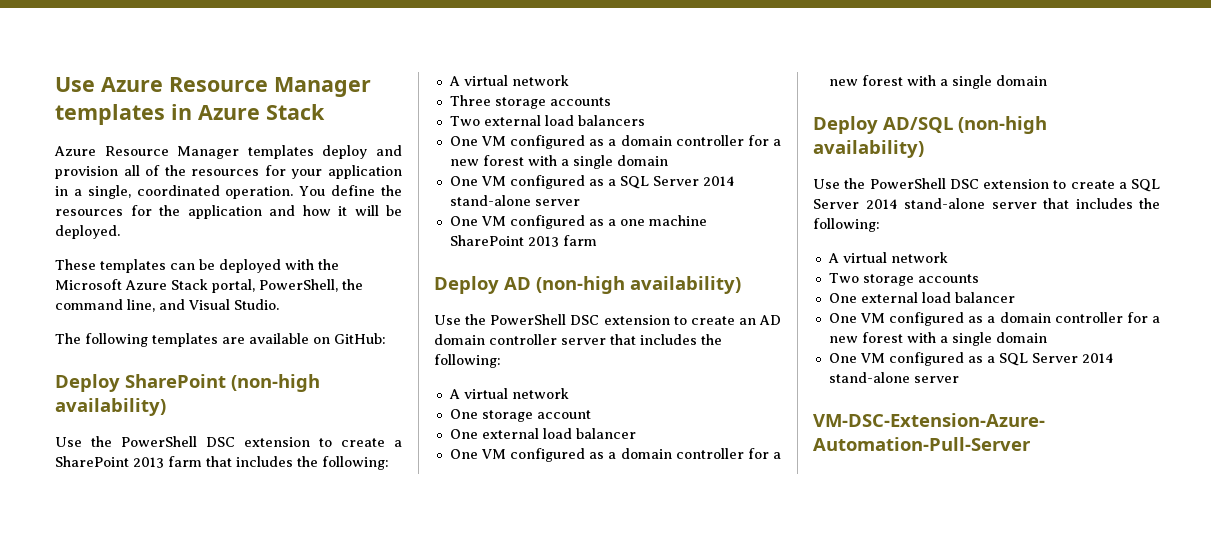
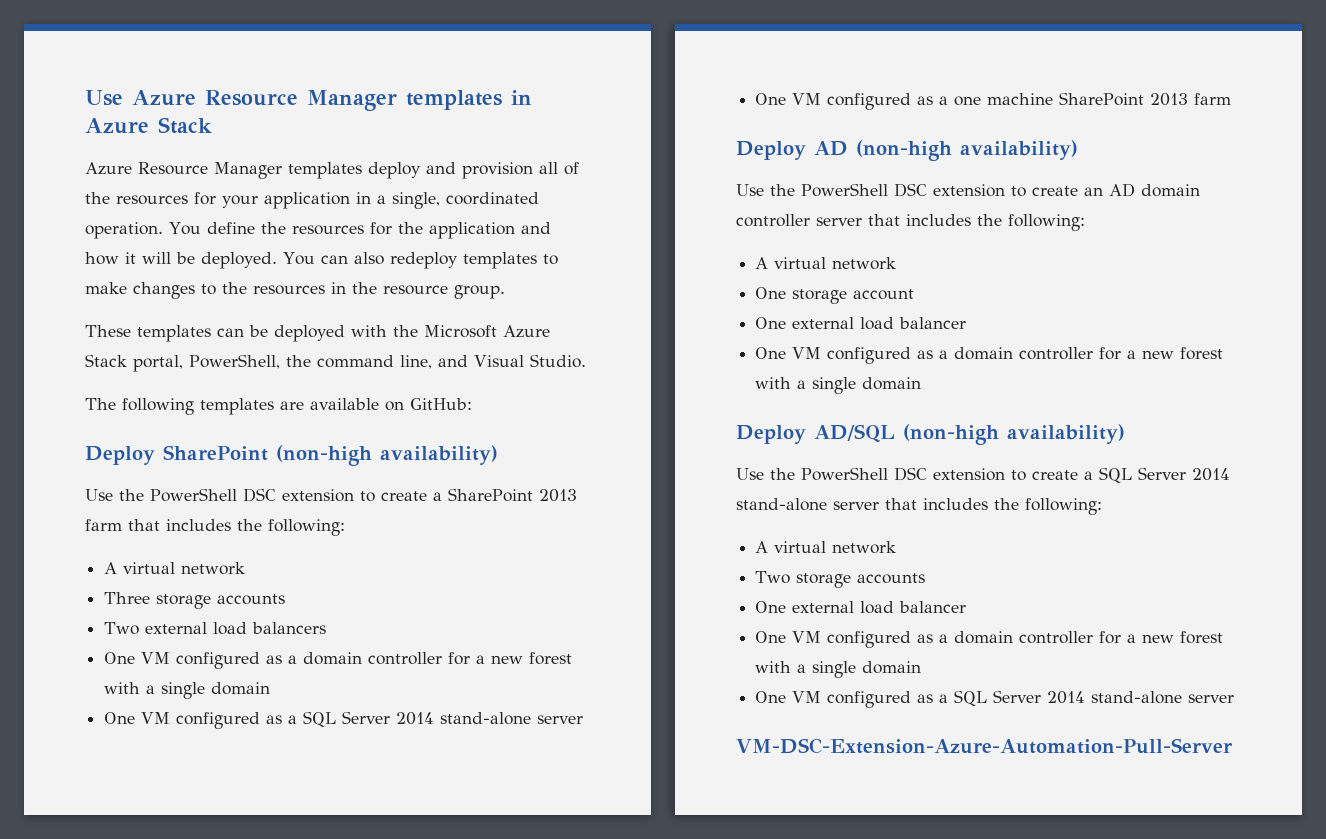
(120, 232) none -> [283,252,558,269] [85,282,505,299] You can also redeploy templates to make changes to the resources in the resource group.

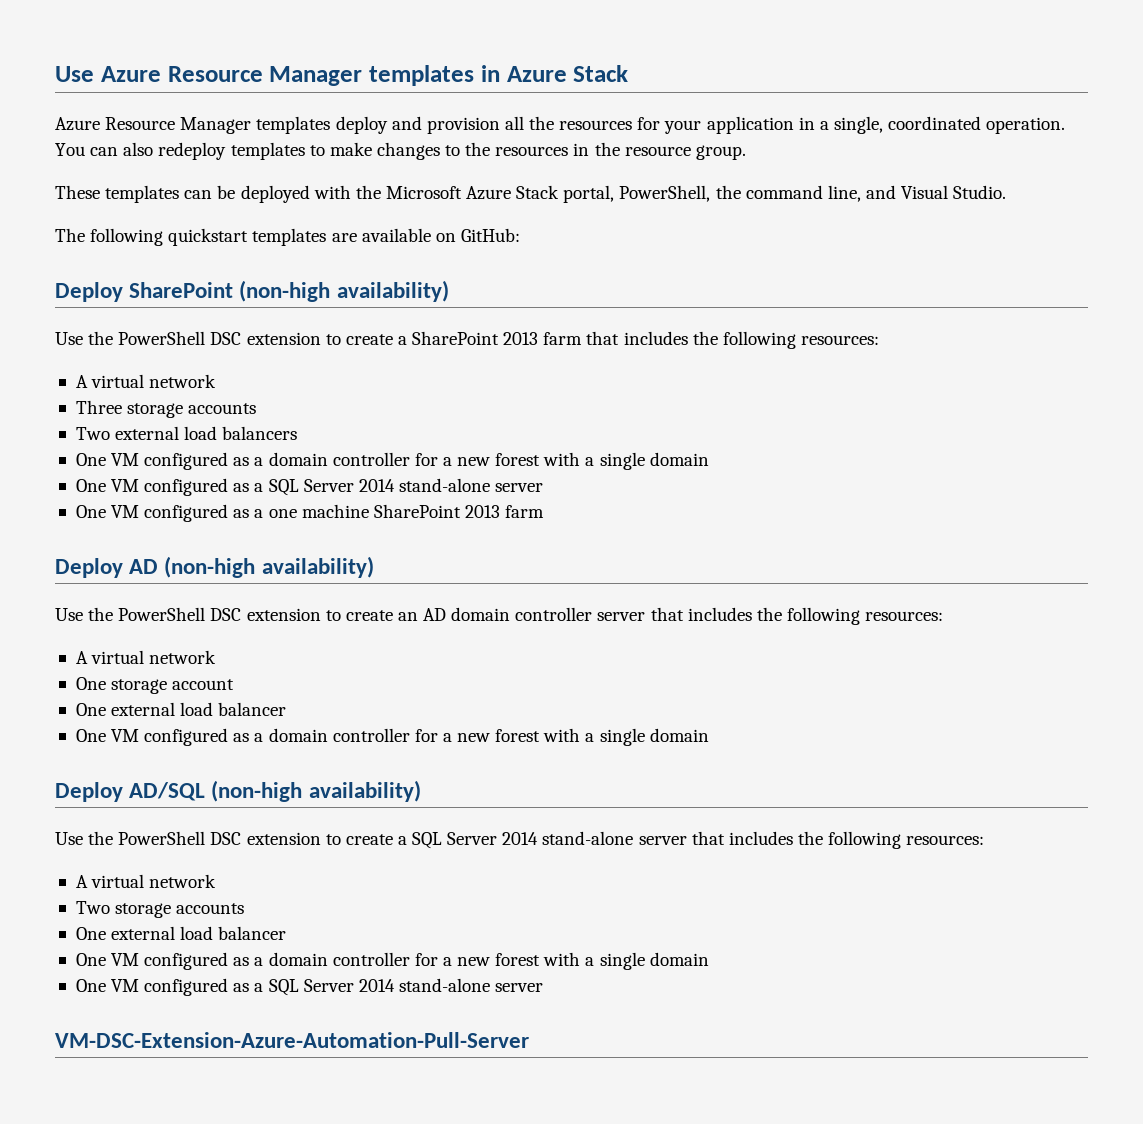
[564,162,579,175] of -> (524, 123) none
[206,222,551,239] [85,252,315,269] define the resources for the application and how it will be deployed. You -> (85, 149) none
(194, 406) none -> [168,228,249,246] quickstart
[268,519,345,536] following: -> [722,331,879,349] following resources:
[1008,214,1085,231] following: -> [786,607,944,625] following resources:
[1025,498,1102,515] following: -> [828,831,985,849] following resources:

